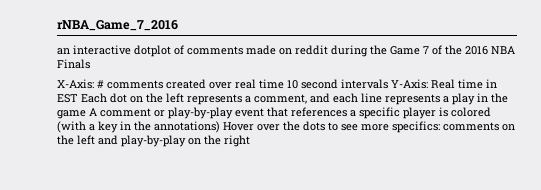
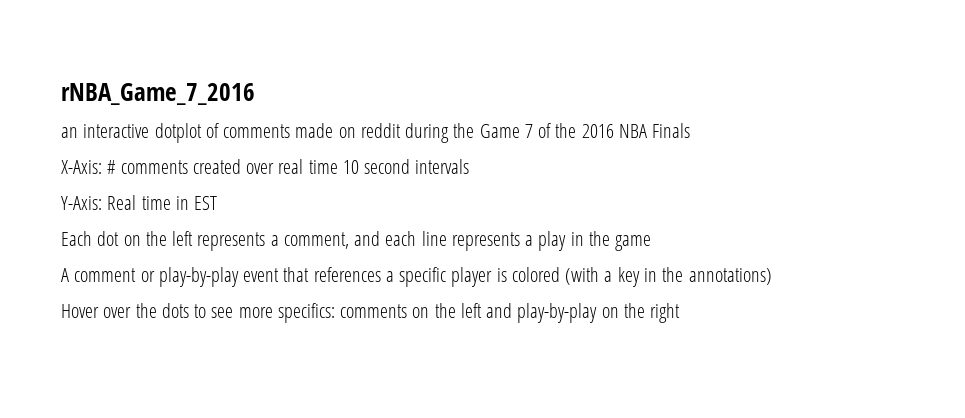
(388, 84) none -> (470, 166) //
(78, 98) none -> (218, 203) //
(86, 114) none -> (652, 243) //
(220, 127) none -> (772, 276) //

